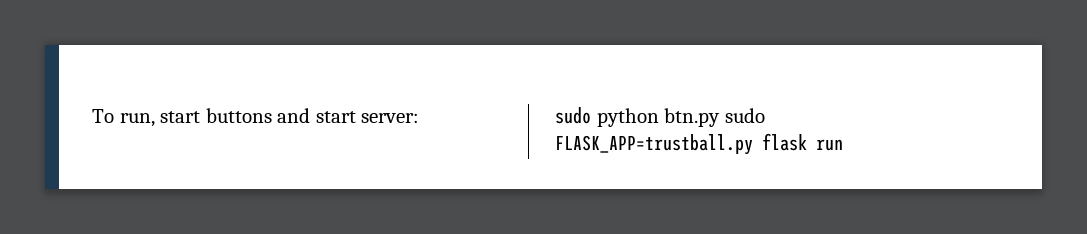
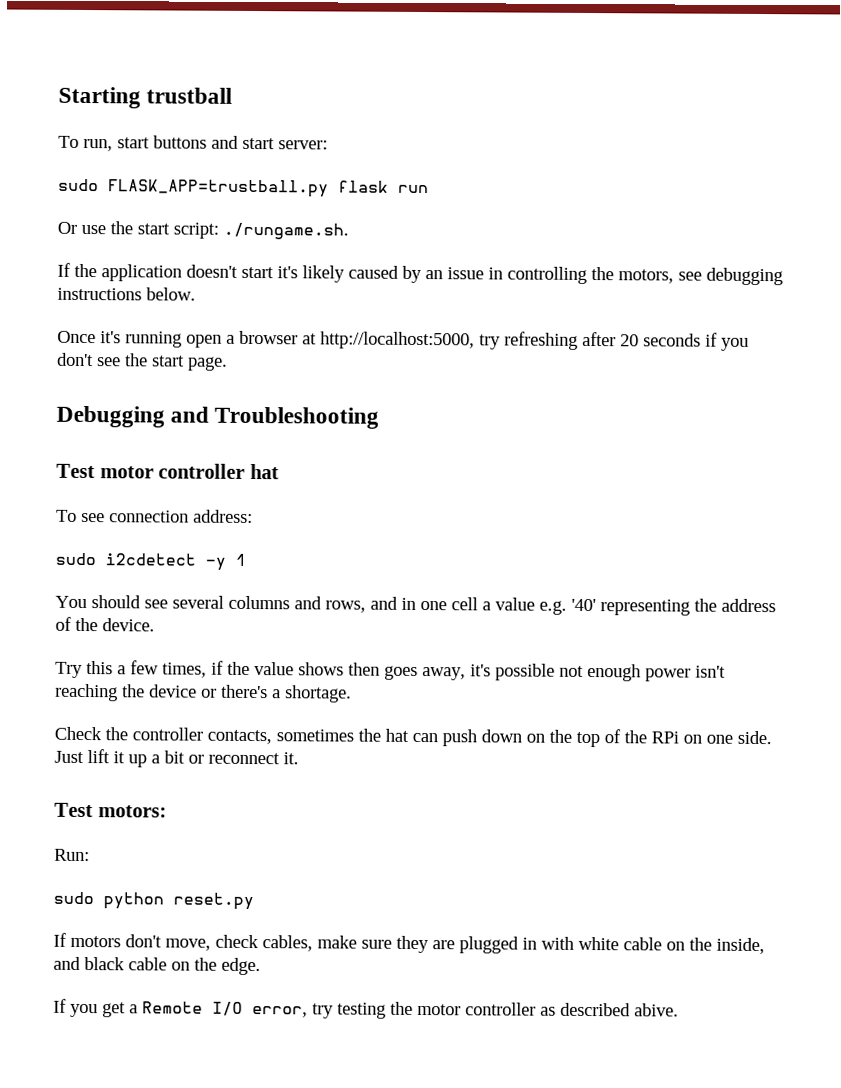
(92, 116) none -> [58,86,233,109] Starting trustball //
[596,108,765,127] python btn.py sudo -> (99, 185) none
(843, 145) none -> [57,221,349,240] [57,262,783,286] [57,287,196,301] [57,330,749,351] [57,352,228,371] [56,405,380,429] [56,463,279,480] [56,509,253,524] [55,552,246,571] [55,595,776,616] [55,616,155,632] [55,660,726,682] [55,683,352,703] [54,726,772,748] [54,749,299,768] [54,802,167,818] [54,848,90,862] [53,891,254,911] [53,932,765,955] [53,956,261,976] [53,998,679,1019] // Or use the start script: ./rungame.sh. // If the application doesn't start it's likely caused by an issue in controlling the motors, see debugging instructions below. // Once it's running open a browser at http://localhost:5000, try refreshing after 20 seconds if you don't see the start page. // Debugging and Troubleshooting // Test motor controller hat // To see connection address: // sudo i2cdetect -y 1 // You should see several columns and rows, and in one cell a value e.g. '40' representing the address of the device. // Try this a few times, if the value shows then goes away, it's possible not enough power isn't reaching the device or there's a shortage. // Check the controller contacts, sometimes the hat can push down on the top of the RPi on one side. Just lift it up a bit or reconnect it. // Test motors: // Run: // sudo python reset.py // If motors don't move, check cables, make sure they are plugged in with white cable on the inside, and black cable on the edge. // If you get a Remote I/O error, try testing the motor controller as described abive.

